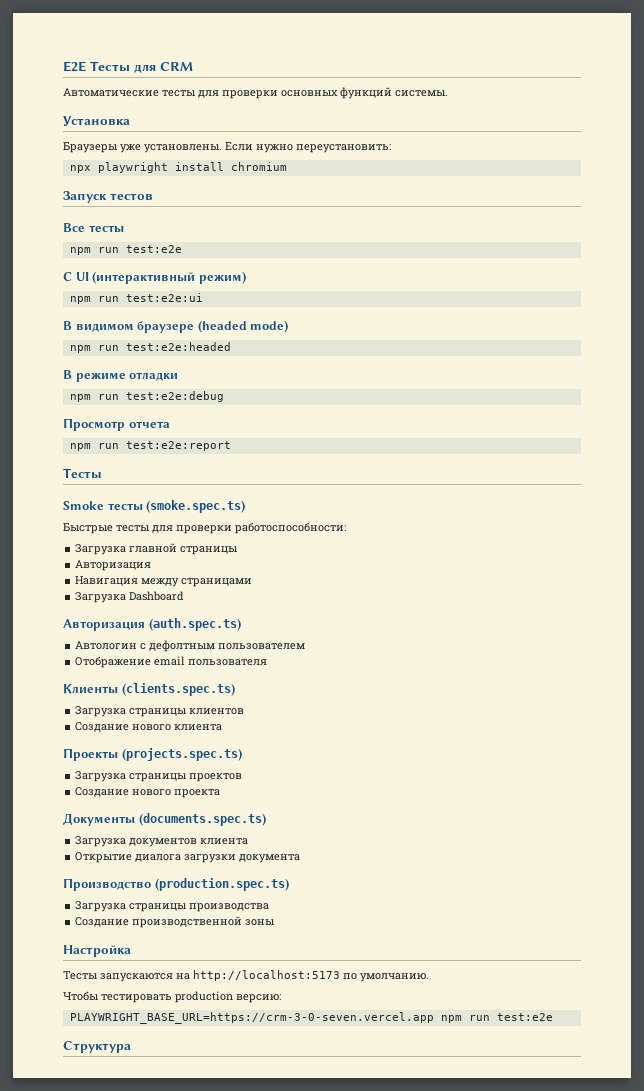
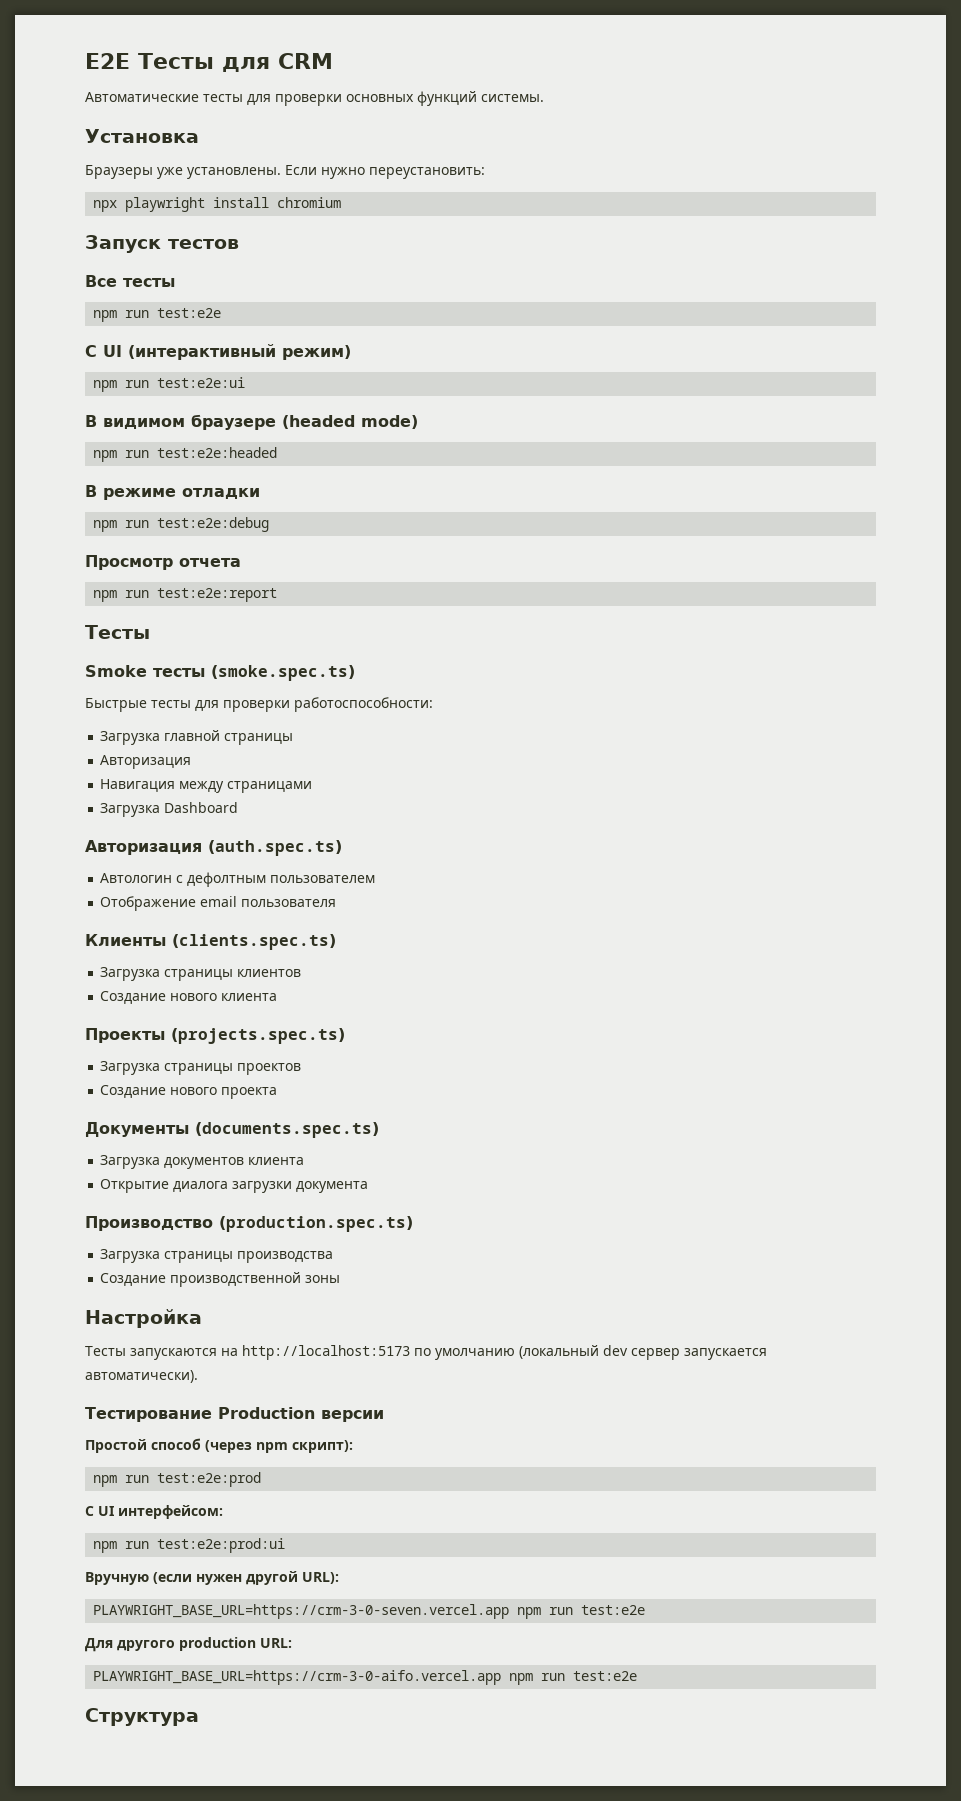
[360,973,429,982] [63,991,281,1003] [69,1012,434,1024] умолчанию. // Чтобы тестировать production версию: // PLAYWRIGHT_BASE_URL=https://crm-3-0-seven.vercel.app -> [435,1345,767,1360] [85,1370,198,1383] [85,1407,384,1422] [85,1438,353,1453] [93,1472,262,1487] [85,1505,223,1519] [93,1538,286,1553] [85,1571,339,1585] [93,1604,646,1619] [85,1637,292,1652] [93,1670,502,1685] умолчанию (локальный dev сервер запускается автоматически). // Тестирование Production версии // Простой способ (через npm скрипт): // npm run test:e2e:prod // С UI интерфейсом: // npm run test:e2e:prod:ui // Вручную (если нужен другой URL): // PLAYWRIGHT_BASE_URL=https://crm-3-0-seven.vercel.app npm run test:e2e // Для другого production URL: // PLAYWRIGHT_BASE_URL=https://crm-3-0-aifo.vercel.app

